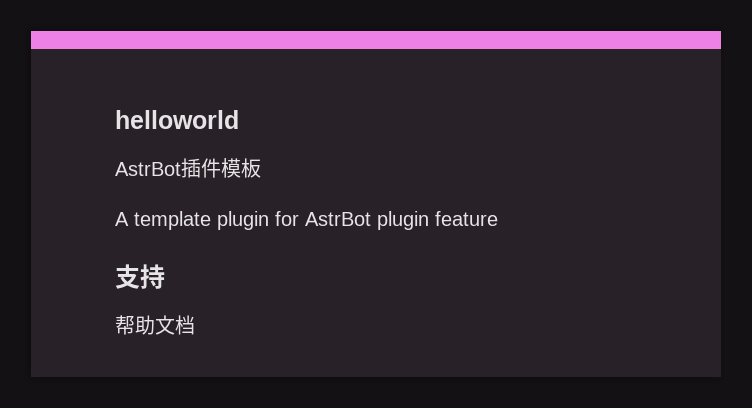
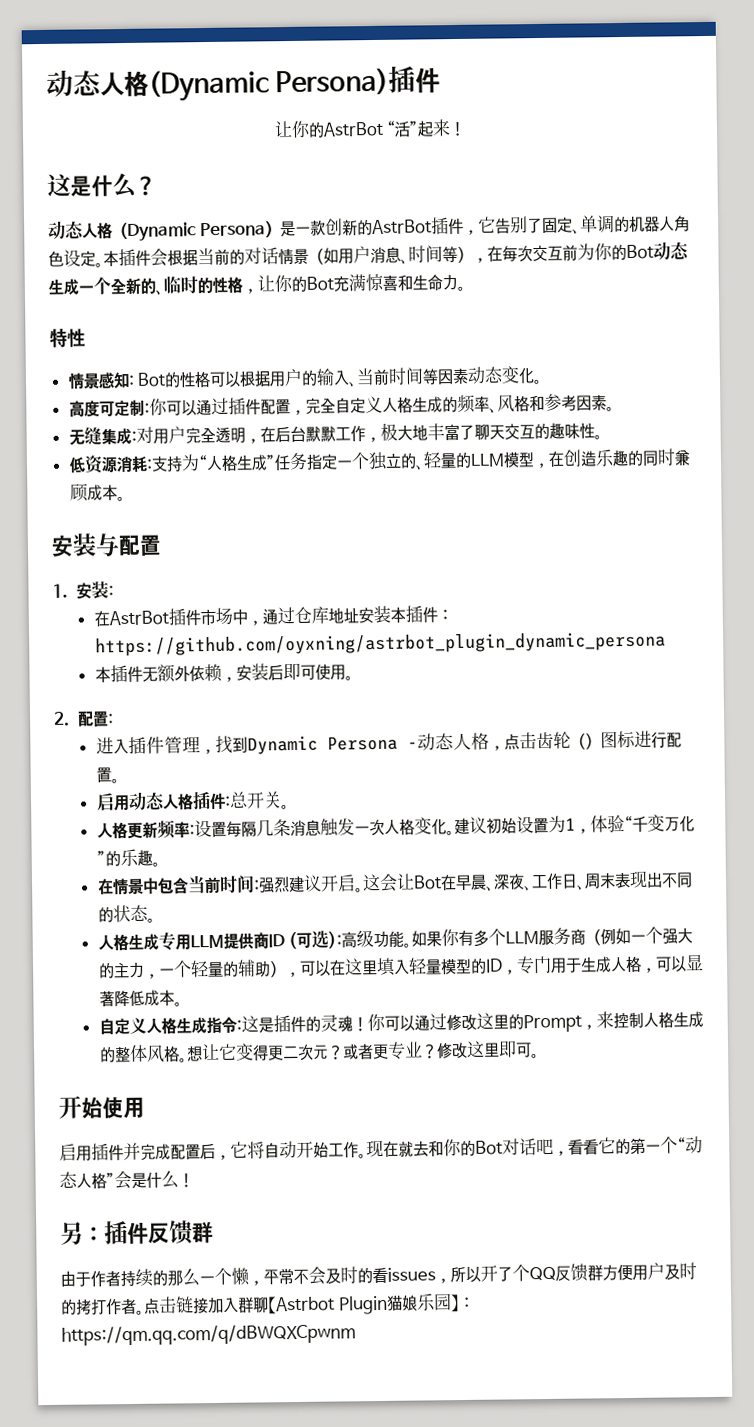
[115,110,239,129] [115,158,261,178] [115,211,498,230] [115,264,165,289] [115,315,195,335] helloworld // AstrBot插件模板 // A template plugin for AstrBot plugin feature // 支持 // 帮助文档 -> [46,65,441,102] [273,119,467,138] [47,172,157,199] [48,215,690,241] [48,241,690,268] [48,273,466,295] [49,328,86,348] [67,366,544,390] [68,393,615,418] [68,422,603,446] [67,448,691,474] [69,483,126,502] [51,533,162,557] [52,581,114,599] [93,605,453,627] [94,631,666,657] [94,662,354,683] [53,711,114,728] [95,730,682,755] [95,767,120,784] [95,791,290,812] [96,814,695,840] [96,848,161,867] [96,870,693,896] [97,904,156,923] [97,926,694,952] [97,954,704,979] [98,989,183,1008] [98,1011,704,1036] [98,1040,540,1063] [58,1095,145,1119] [59,1136,703,1161] [59,1170,194,1190] [60,1220,214,1245] [60,1262,697,1288] [61,1293,475,1316] [61,1323,356,1346] 动态人格(Dynamic Persona)插件 // 让你的AstrBot “活”起来！ // 这是什么？ // 动态人格（Dynamic Persona）是一款创新的AstrBot插件，它告别了固定、单调的机器人角色设定。本插件会根据当前的对话情景（如用户消息、时间等），在每次交互前为你的Bot动态生成一个全新的、临时的性格，让你的Bot充满惊喜和生命力。 // 特性 // 情景感知: Bot的性格可以根据用户的输入、当前时间等因素动态变化。 // 高度可定制:你可以通过插件配置，完全自定义人格生成的频率、风格和参考因素。 // 无缝集成:对用户完全透明，在后台默默工作，极大地丰富了聊天交互的趣味性。 // 低资源消耗:支持为“人格生成”任务指定一个独立的、轻量的LLM模型，在创造乐趣的同时兼顾成本。 // 安装与配置 // 1.安装: // 在AstrBot插件市场中，通过仓库地址安装本插件：https://github.com/oyxning/astrbot_plugin_dynamic_persona // 本插件无额外依赖，安装后即可使用。 // 2.配置: // 进入插件管理，找到Dynamic Persona -动态人格，点击齿轮（）图标进行配置。 // 启用动态人格插件:总开关。 // 人格更新频率:设置每隔几条消息触发一次人格变化。建议初始设置为1，体验“千变万化”的乐趣。 // 在情景中包含当前时间:强烈建议开启。这会让Bot在早晨、深夜、工作日、周末表现出不同的状态。 // 人格生成专用LLM提供商ID (可选):高级功能。如果你有多个LLM服务商（例如一个强大的主力，一个轻量的辅助），可以在这里填入轻量模型的ID，专门用于生成人格，可以显著降低成本。 // 自定义人格生成指令:这是插件的灵魂！你可以通过修改这里的Prompt，来控制人格生成的整体风格。想让它变得更二次元？或者更专业？修改这里即可。 // 开始使用 // 启用插件并完成配置后，它将自动开始工作。现在就去和你的Bot对话吧，看看它的第一个“动态人格”会是什么！ // 另：插件反馈群 // 由于作者持续的那么一个懒，平常不会及时的看issues，所以开了个QQ反馈群方便用户及时的拷打作者。点击链接加入群聊【Astrbot Plugin猫娘乐园】：https://qm.qq.com/q/dBWQXCpwnm

